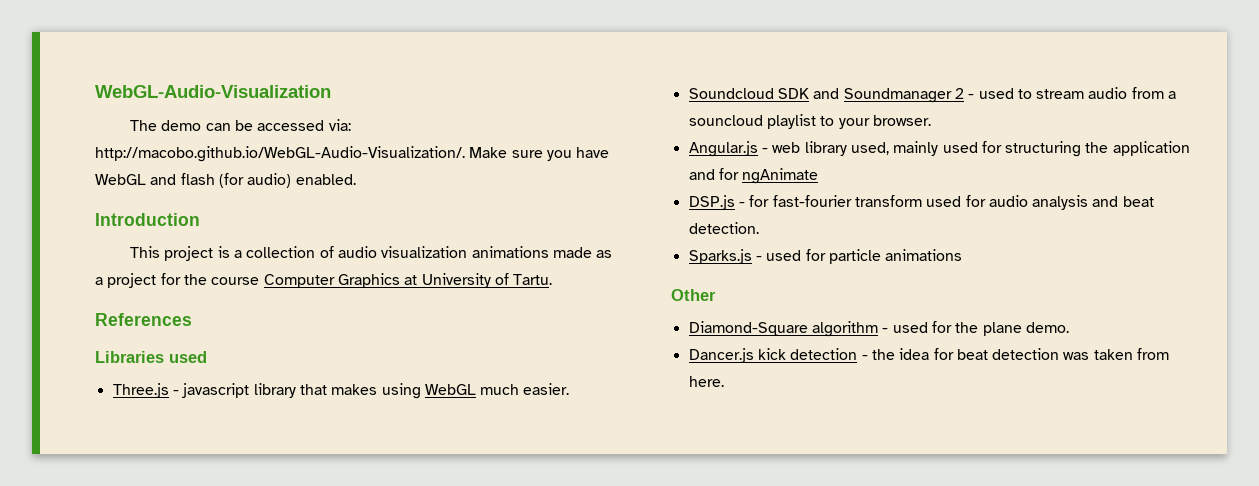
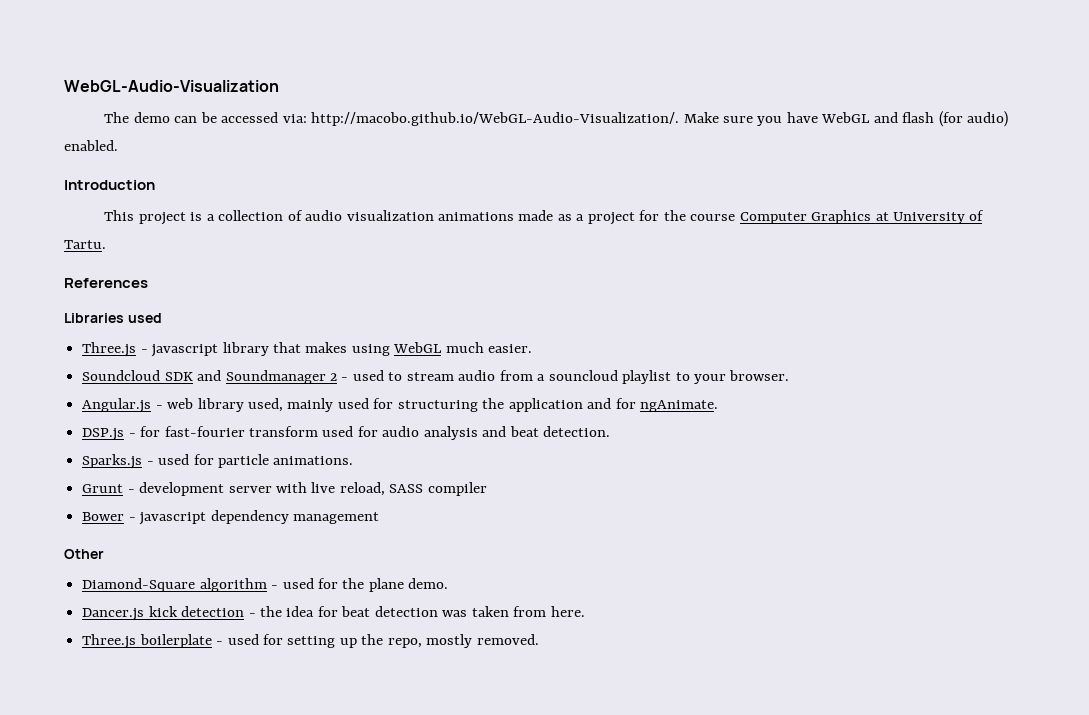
[742,168,819,184] ngAnimate -> [640,400,719,412] ngAnimate.
[885,249,963,261] animations -> [273,456,354,465] [82,482,487,496] [82,510,379,525] animations. // Grunt - development server with live reload, SASS compiler // Bower - javascript dependency management
(724, 381) none -> [82,634,539,649] // Three.js boilerplate - used for setting up the repo, mostly removed.

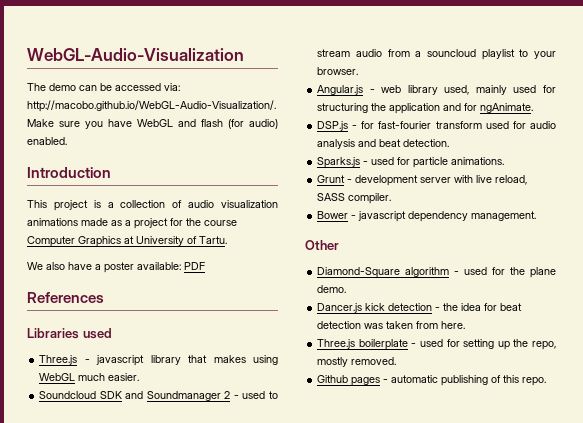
(106, 244) none -> [27,262,205,273] // We also have a poster available: PDF
[427,482,487,496] compiler -> [348,193,392,204] compiler.
[292,512,379,524] management -> [471,211,537,221] management.
(539, 639) none -> [317,375,547,386] // Github pages - automatic publishing of this repo.

